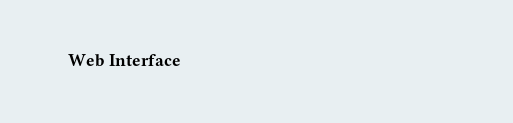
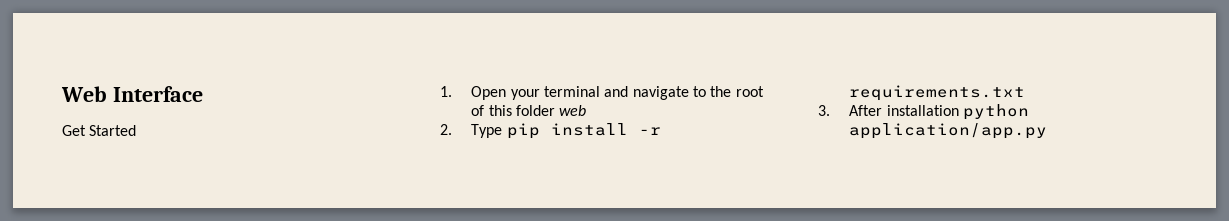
(181, 60) none -> [62,125,137,136] [440,86,764,100] [471,105,587,116] [440,123,661,139] [849,85,1026,101] [818,104,1030,120] [849,123,1048,139] // Get Started // 1. Open your terminal and navigate to the root of this folder web // 2. Type pip install -r requirements.txt // 3. After installation python application/app.py

